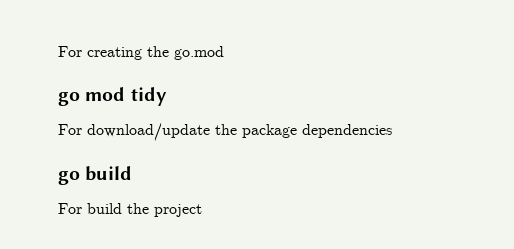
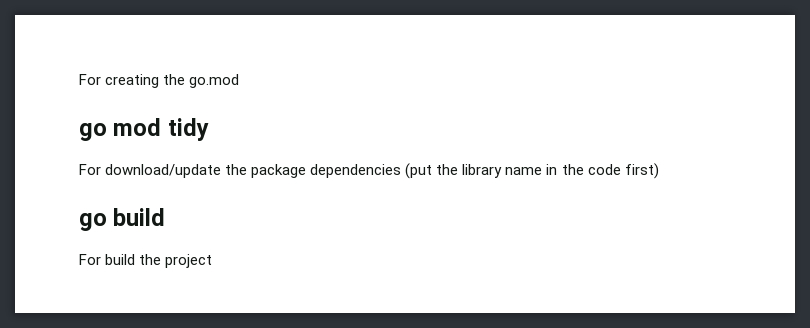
(392, 131) none -> [405,163,659,179] (put the library name in the code first)

